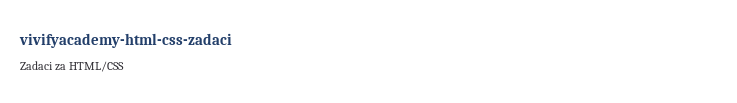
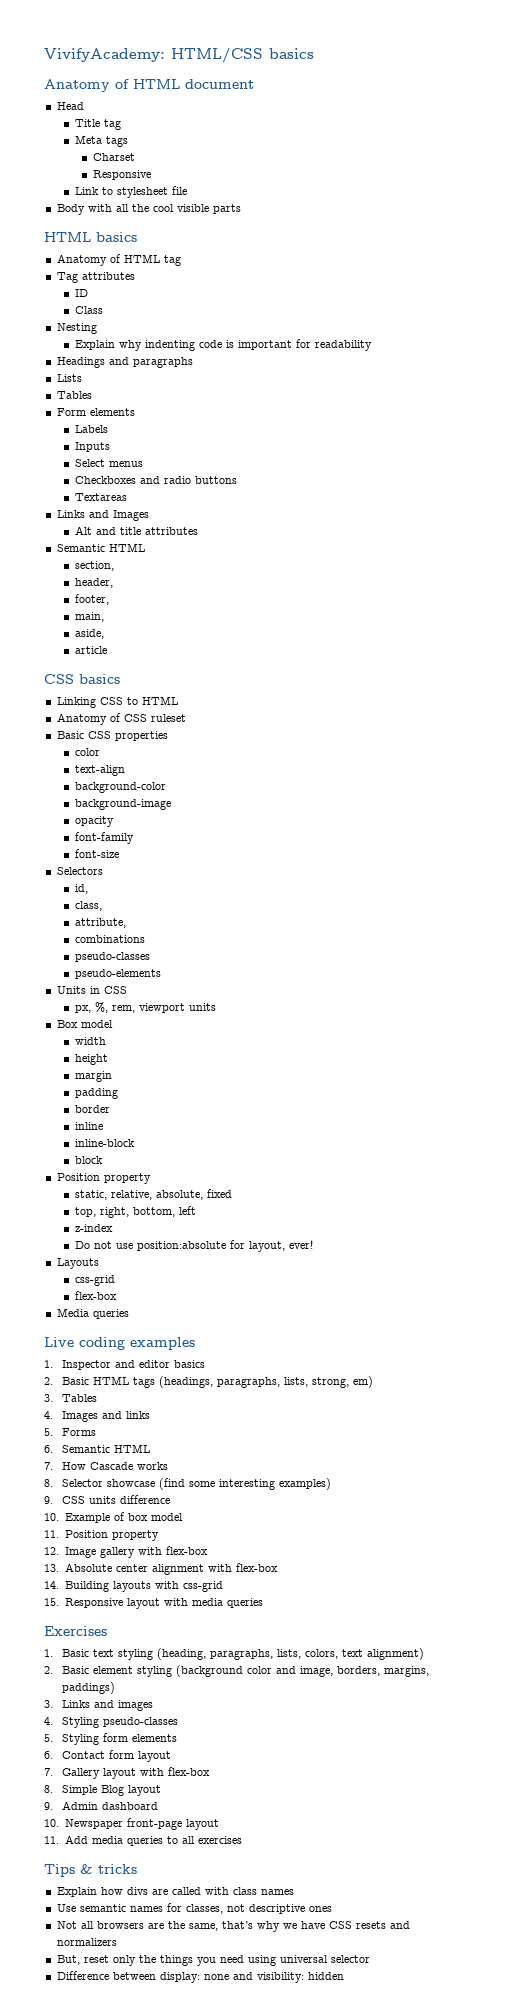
[19,33,232,48] [20,61,125,72] vivifyacademy-html-css-zadaci // Zadaci za HTML/CSS -> [44,48,314,63] [44,79,254,92] [56,102,84,110] [74,119,121,130] [74,135,128,147] [92,153,135,161] [92,170,151,180] [74,186,187,198] [56,204,241,215] [44,232,137,242] [56,254,181,266] [56,272,135,283] [74,289,88,297] [74,306,103,314] [56,323,97,334] [74,339,372,351] [56,357,193,368] [56,374,82,382] [56,391,92,399] [56,408,135,416] [74,425,108,433] [74,442,110,452] [74,459,143,467] [74,476,237,484] [74,493,127,501] [56,510,149,521] [74,526,198,535] [56,543,145,552] [74,561,114,571] [74,578,113,588] [74,594,109,605] [74,612,104,622] [74,629,104,639] [74,646,107,654] [44,674,120,684] [56,696,178,708] [56,713,186,725] [56,731,168,741] [74,748,100,756] [74,765,125,776] [74,782,166,793] [74,799,171,810] [74,816,114,827] [74,832,134,844] [74,849,119,858] [56,867,103,875] [74,884,88,894] [74,901,102,911] [74,918,126,928] [74,935,145,943] [74,952,150,962] [74,969,161,979] [56,986,127,994] [74,1002,216,1013] [56,1020,113,1028] [74,1037,106,1045] [74,1054,108,1065] [74,1071,112,1082] [74,1088,118,1099] [74,1105,110,1113] [74,1122,103,1130] [74,1139,135,1147] [74,1156,103,1164] [56,1173,151,1184] [74,1189,232,1200] [74,1206,196,1218] [74,1224,113,1232] [74,1240,313,1252] [56,1258,99,1269] [74,1275,115,1286] [74,1291,117,1300] [56,1308,129,1319] [44,1337,195,1350] [44,1360,205,1370] [44,1376,373,1388] [44,1394,97,1402] [44,1411,150,1422] [44,1428,96,1436] [44,1444,150,1453] [44,1462,168,1470] [44,1478,331,1490] [44,1495,170,1504] [44,1512,183,1523] [44,1530,159,1541] [44,1546,208,1558] [44,1563,278,1575] [44,1581,223,1592] [44,1598,263,1609] [44,1626,107,1636] [44,1648,424,1660] [44,1665,429,1677] [61,1682,115,1694] [44,1700,153,1711] [44,1717,178,1728] [44,1733,177,1745] [44,1750,171,1762] [44,1767,210,1779] [44,1785,161,1796] [44,1801,158,1810] [44,1818,219,1830] [44,1835,242,1846] [44,1864,137,1877] [56,1887,294,1897] [56,1903,332,1914] [56,1921,410,1932] [56,1938,117,1946] [56,1955,370,1966] [56,1971,344,1983] VivifyAcademy: HTML/CSS basics // Anatomy of HTML document // Head // Title tag // Meta tags // Charset // Responsive // Link to stylesheet file // Body with all the cool visible parts // HTML basics // Anatomy of HTML tag // Tag attributes // ID // Class // Nesting // Explain why indenting code is important for readability // Headings and paragraphs // Lists // Tables // Form elements // Labels // Inputs // Select menus // Checkboxes and radio buttons // Textareas // Links and Images // Alt and title attributes // Semantic HTML // section, // header, // footer, // main, // aside, // article // CSS basics // Linking CSS to HTML // Anatomy of CSS ruleset // Basic CSS properties // color // text-align // background-color // background-image // opacity // font-family // font-size // Selectors // id, // class, // attribute, // combinations // pseudo-classes // pseudo-elements // Units in CSS // px, %, rem, viewport units // Box model // width // height // margin // padding // border // inline // inline-block // block // Position property // static, relative, absolute, fixed // top, right, bottom, left // z-index // Do not use position:absolute for layout, ever! // Layouts // css-grid // flex-box // Media queries // Live coding examples // 1. Inspector and editor basics // 2. Basic HTML tags (headings, paragraphs, lists, strong, em) // 3. Tables // 4. Images and links // 5. Forms // 6. Semantic HTML // 7. How Cascade works // 8. Selector showcase (find some interesting examples) // 9. CSS units difference // 10. Example of box model // 11. Position property // 12. Image gallery with flex-box // 13. Absolute center alignment with flex-box // 14. Building layouts with css-grid // 15. Responsive layout with media queries // Exercises // 1. Basic text styling (heading, paragraphs, lists, colors, text alignment) // 2. Basic element styling (background color and image, borders, margins, paddings) // 3. Links and images // 4. Styling pseudo-classes // 5. Styling form elements // 6. Contact form layout // 7. Gallery layout with flex-box // 8. Simple Blog layout // 9. Admin dashboard // 10. Newspaper front-page layout // 11. Add media queries to all exercises // Tips & tricks // Explain how divs are called with class names // Use semantic names for classes, not descriptive ones // Not all browsers are the same, that’s why we have CSS resets and normalizers // But, reset only the things you need using universal selector // Difference between display: none and visibility: hidden

